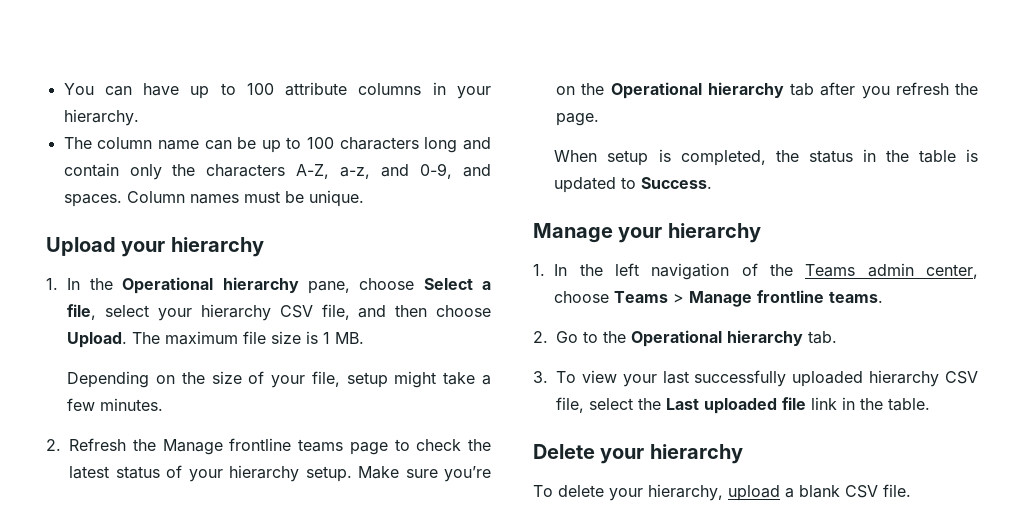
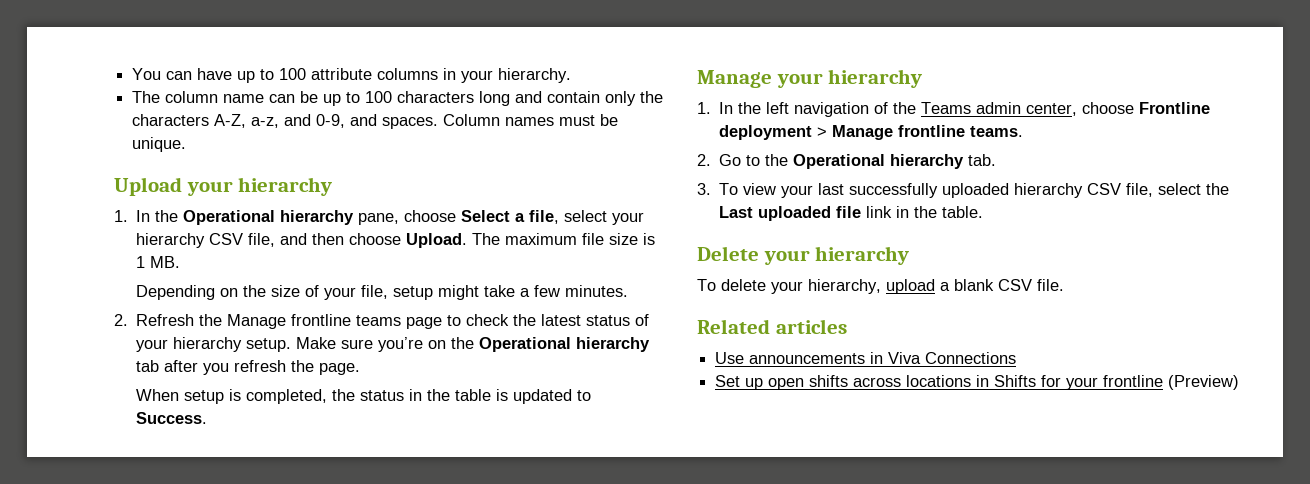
[614,291,669,303] Teams -> [1139,102,1211,114] [719,125,813,140] Frontline deployment
(911, 490) none -> [697,319,847,334] [715,352,1017,364] [715,375,1240,390] // Related articles // Use announcements in Viva Connections // Set up open shifts across locations in Shifts for your frontline (Preview)

